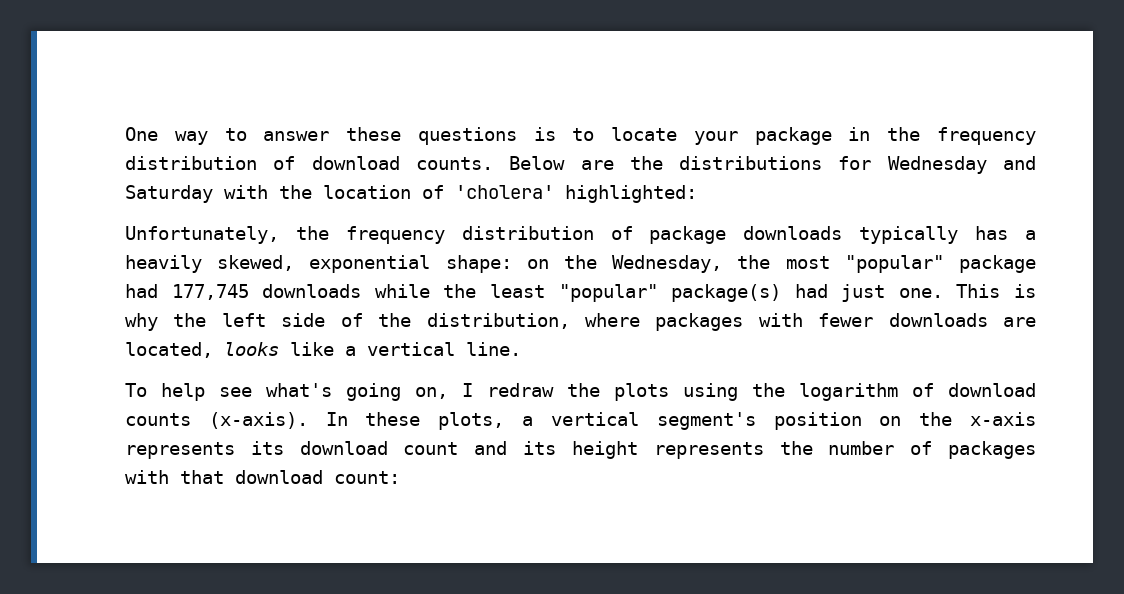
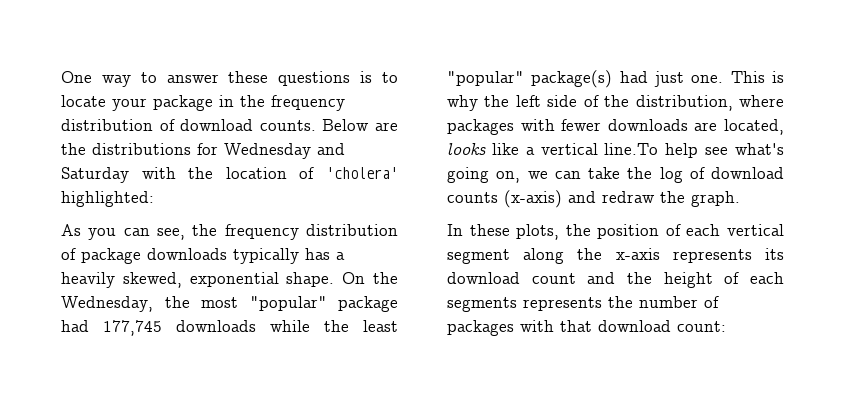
[125,226,279,244] Unfortunately, -> [61,224,185,240] As you can see,
[445,255,549,273] shape: on -> [286,272,366,287] shape. On
[466,342,521,356] [125,383,147,397] line. // To -> [604,143,659,155] line.To
[462,383,1036,401] [125,412,902,430] I redraw the plots using the logarithm of download counts (x-axis). In these plots, a vertical segment's position on -> [527,167,784,183] [447,190,740,208] [447,224,784,240] [447,248,565,264] we can take the log of download counts (x-axis) and redraw the graph. // In these plots, the position of each vertical segment along
[523,441,638,459] its height -> [627,272,784,288] [447,297,517,312] the height of each segments

